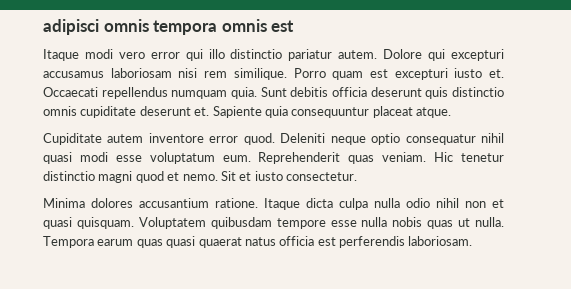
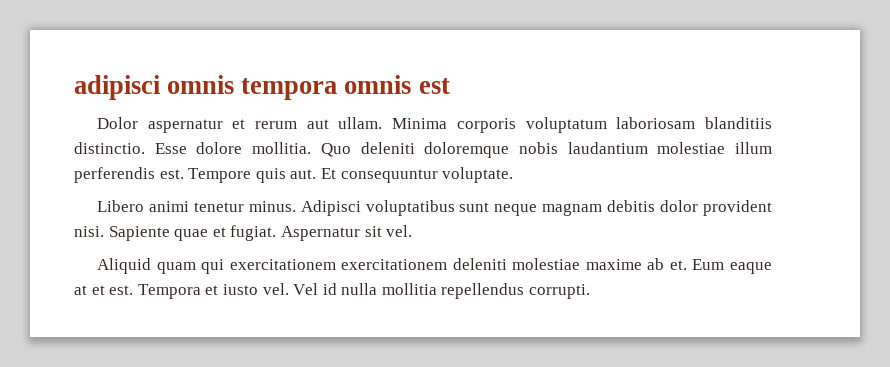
[43,49,505,61] [43,68,504,80] [43,87,504,99] [43,106,451,118] [43,133,505,145] [43,152,505,164] [43,171,357,183] [43,198,504,210] [43,217,504,229] [43,236,473,248] Itaque modi vero error qui illo distinctio pariatur autem. Dolore qui excepturi accusamus laboriosam nisi rem similique. Porro quam est excepturi iusto et. Occaecati repellendus numquam quia. Sunt debitis officia deserunt quis distinctio omnis cupiditate deserunt et. Sapiente quia consequuntur placeat atque. // Cupiditate autem inventore error quod. Deleniti neque optio consequatur nihil quasi modi esse voluptatum eum. Reprehenderit quas veniam. Hic tenetur distinctio magni quod et nemo. Sit et iusto consectetur. // Minima dolores accusantium ratione. Itaque dicta culpa nulla odio nihil non et quasi quisquam. Voluptatem quibusdam tempore esse nulla nobis quas ut nulla. Tempora earum quas quasi quaerat natus officia est perferendis laboriosam. -> [96,117,772,133] [74,142,772,158] [74,167,514,183] [96,200,772,216] [74,225,413,241] [96,258,772,274] [74,283,591,299] Dolor aspernatur et rerum aut ullam. Minima corporis voluptatum laboriosam blanditiis distinctio. Esse dolore mollitia. Quo deleniti doloremque nobis laudantium molestiae illum perferendis est. Tempore quis aut. Et consequuntur voluptate. // Libero animi tenetur minus. Adipisci voluptatibus sunt neque magnam debitis dolor provident nisi. Sapiente quae et fugiat. Aspernatur sit vel. // Aliquid quam qui exercitationem exercitationem deleniti molestiae maxime ab et. Eum eaque at et est. Tempora et iusto vel. Vel id nulla mollitia repellendus corrupti.

